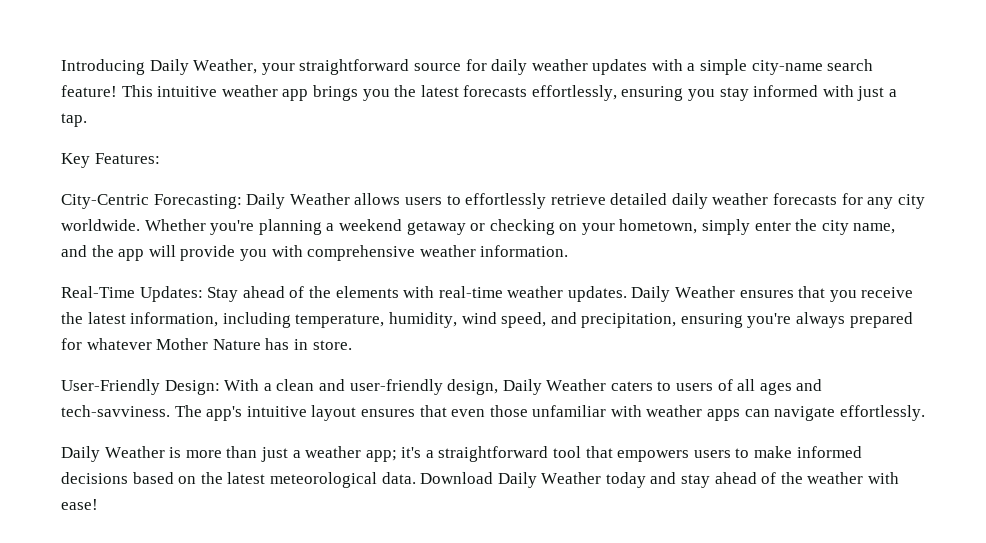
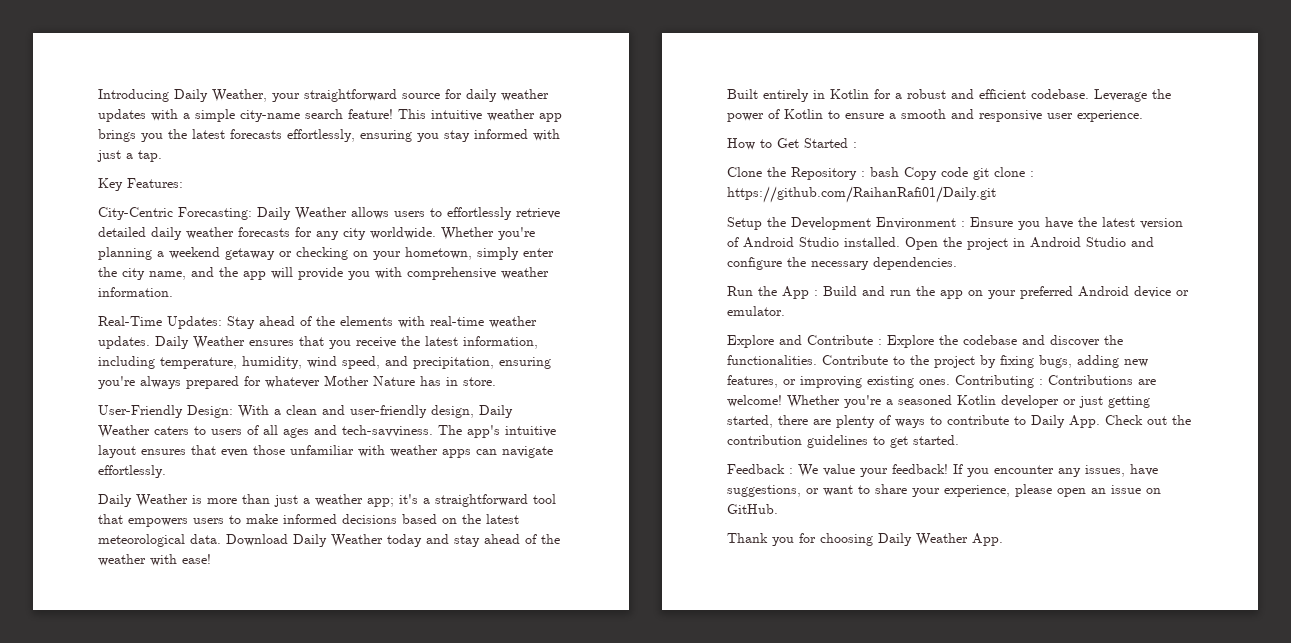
(98, 504) none -> [727,89,1171,102] [727,109,1143,122] [727,138,857,150] [727,167,1034,180] [727,186,996,203] [727,217,1183,230] [727,237,1154,250] [727,257,957,270] [727,286,1189,299] [727,306,785,316] [727,335,1123,348] [727,355,1148,368] [727,375,1156,388] [727,395,1150,408] [727,415,1191,428] [727,435,959,448] [727,464,1158,477] [727,484,1161,497] [727,504,778,514] [727,533,1003,546] // Built entirely in Kotlin for a robust and efficient codebase. Leverage the power of Kotlin to ensure a smooth and responsive user experience. // How to Get Started : // Clone the Repository : bash Copy code git clone : https://github.com/RaihanRafi01/Daily.git // Setup the Development Environment : Ensure you have the latest version of Android Studio installed. Open the project in Android Studio and configure the necessary dependencies. // Run the App : Build and run the app on your preferred Android device or emulator. // Explore and Contribute : Explore the codebase and discover the functionalities. Contribute to the project by fixing bugs, adding new features, or improving existing ones. Contributing : Contributions are welcome! Whether you're a seasoned Kotlin developer or just getting started, there are plenty of ways to contribute to Daily App. Check out the contribution guidelines to get started. // Feedback : We value your feedback! If you encounter any issues, have suggestions, or want to share your experience, please open an issue on GitHub. // Thank you for choosing Daily Weather App.

